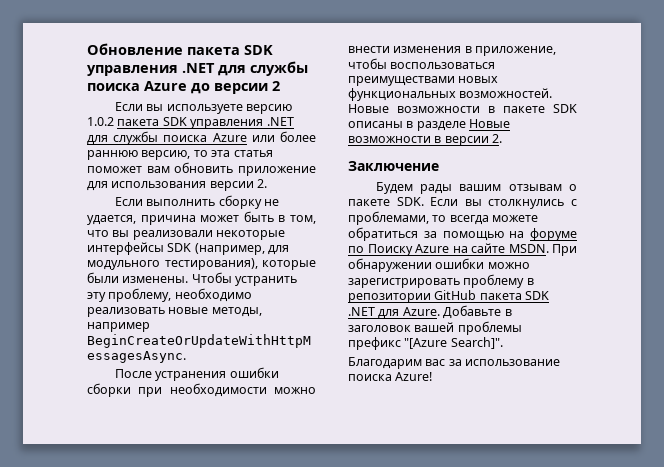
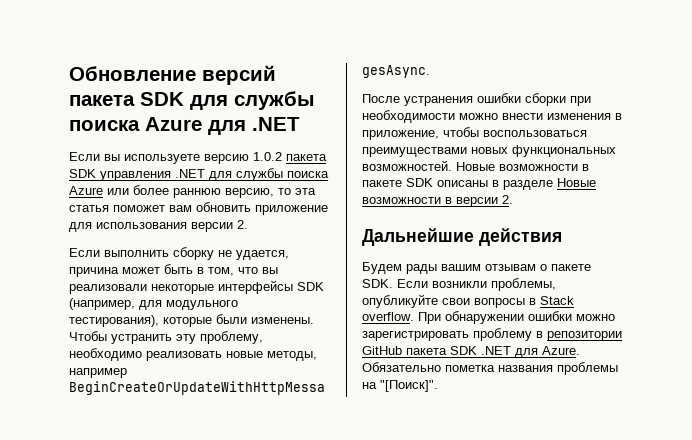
[187,45,273,55] [87,61,308,76] [87,81,280,94] пакета SDK управления .NET для службы поиска Azure до версии 2 -> [202,65,276,85] [69,91,315,110] [69,117,300,135] версий пакета SDK для службы поиска Azure для .NET
[348,161,439,171] Заключение -> [362,228,562,246] Дальнейшие действия
[464,199,577,209] [348,211,539,225] [348,227,577,241] [348,243,549,256] вы столкнулись с проблемами, то всегда можете обратиться за помощью на форуме по Поиску Azure на сайте MSDN. -> [432,278,556,291] [362,294,574,308] [362,312,414,321] возникли проблемы, опубликуйте свои вопросы в Stack overflow.
[443,305,512,319] [348,321,522,335] [348,337,503,350] [348,357,561,369] [348,372,433,381] Добавьте в заголовок вашей проблемы префикс "[Azure Search]". // Благодарим вас за использование поиска Azure! -> [362,362,618,375] [362,380,438,392] Обязательно пометка названия проблемы на "[Поиск]".

